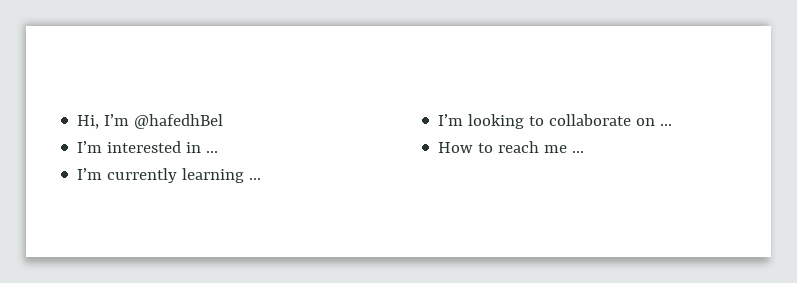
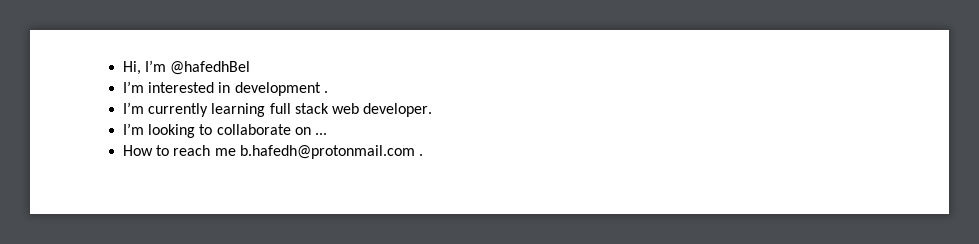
[206,151,219,153] ... -> [234,82,328,96] development .
[249,178,262,180] ... -> [269,103,433,117] full stack web developer.
[572,151,585,153] ... -> [239,145,423,159] b.hafedh@protonmail.com .

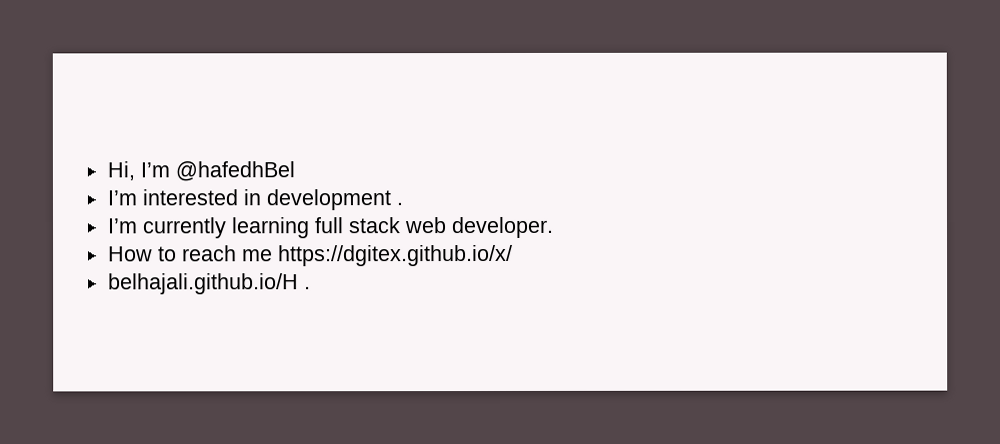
[123,123,327,138] // I’m looking to collaborate on ... -> (554, 227) none
[239,145,415,159] b.hafedh@protonmail.com -> [277,244,513,267] [107,273,299,295] https://dgitex.github.io/x/ // belhajali.github.io/H

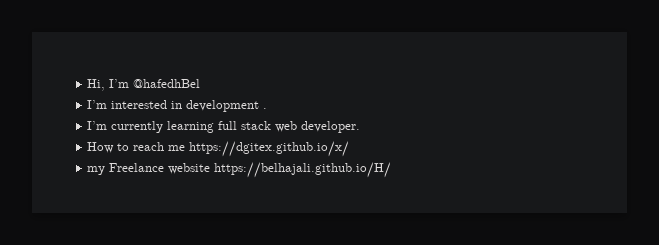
[107,273,311,295] belhajali.github.io/H . -> [87,162,392,178] my Freelance website https://belhajali.github.io/H/

